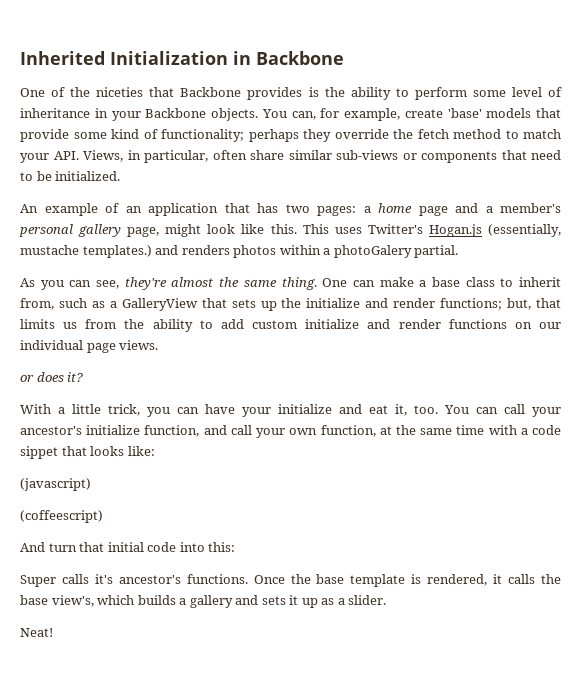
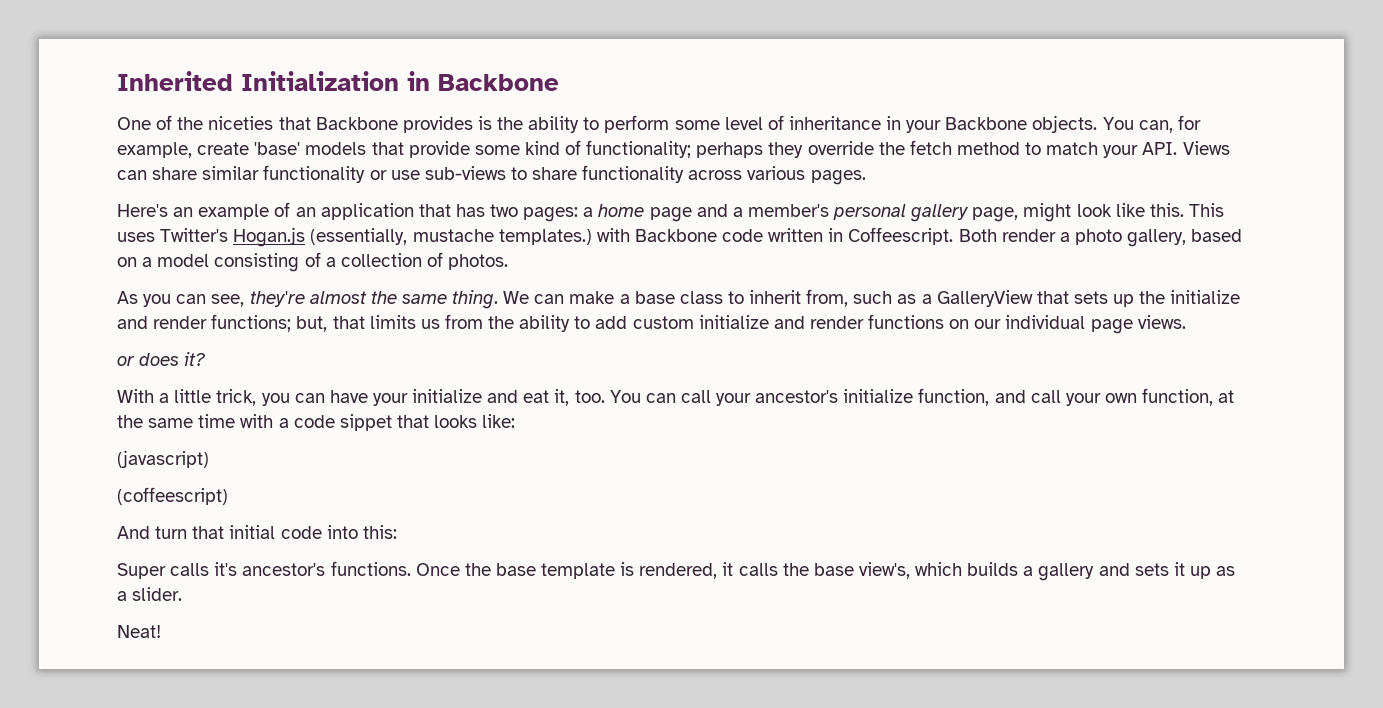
[83,150,561,163] [20,171,121,181] [20,204,38,213] Views, in particular, often share similar sub-views or components that need to be initialized. // An -> [1182,141,1230,155] [117,165,866,185] [117,204,194,217] Views can share similar functionality or use sub-views to share functionality across various pages. // Here's an
[155,245,459,258] and renders photos within a photoGalery partial. -> [596,227,1243,247] [117,252,509,272] with Backbone code written in Coffeescript. Both render a photo gallery, based on a model consisting of a collection of photos.
[322,278,348,287] One -> [503,291,530,304] We

